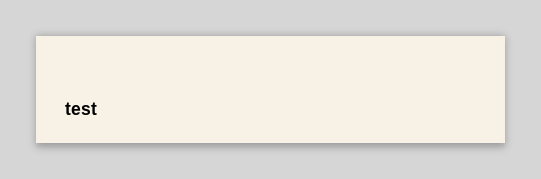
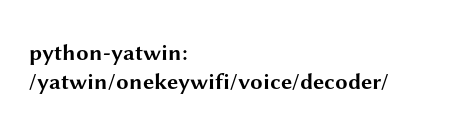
[65,102,97,115] test -> [29,44,188,65] [29,73,389,94] python-yatwin: /yatwin/onekeywifi/voice/decoder/

